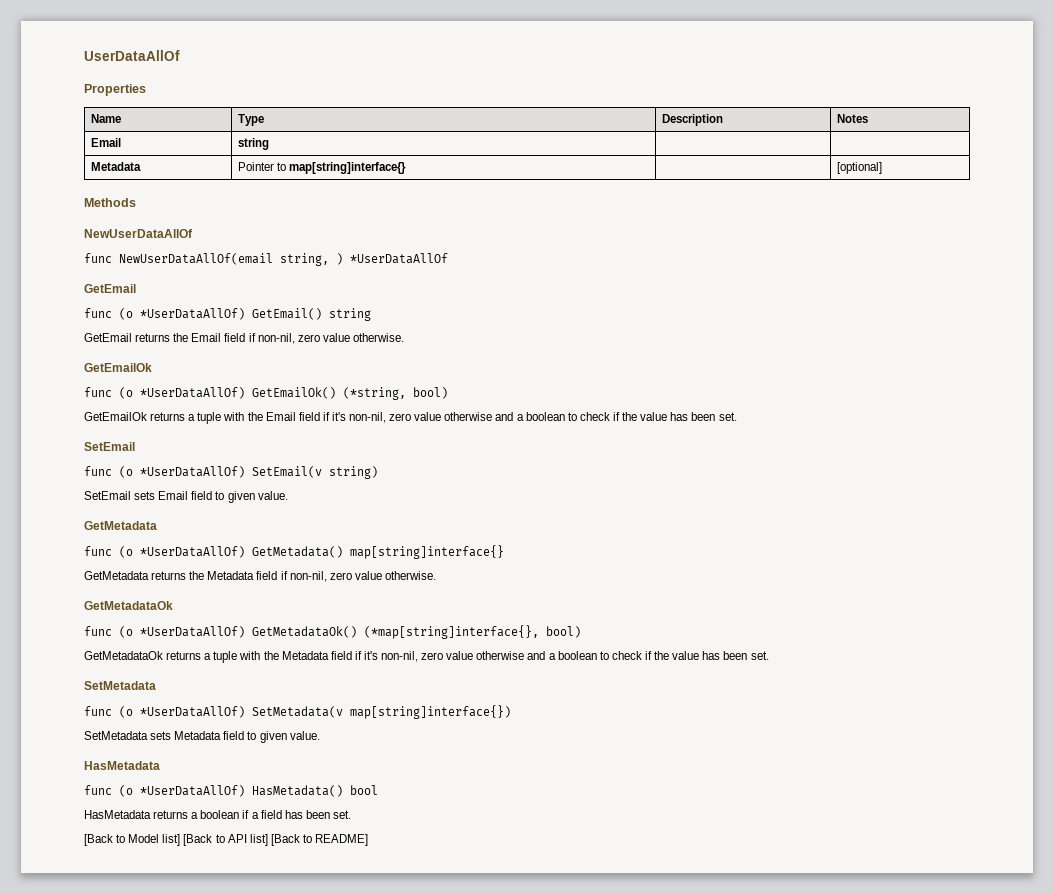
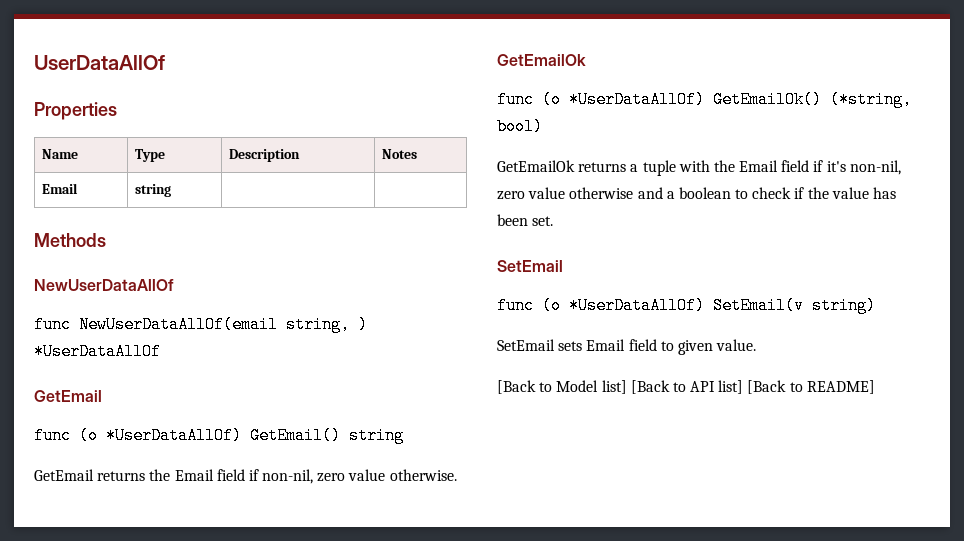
[90,162,141,171] [237,162,407,174] [836,162,882,174] // Metadata | Pointer to map[string]interface{} | | [optional] -> (172, 190) none
[84,521,157,530] [84,545,504,559] [84,571,436,582] [84,601,173,610] [84,625,581,639] [84,651,769,663] [84,681,156,690] [84,705,511,719] [84,731,320,743] [84,761,160,770] [84,785,378,797] [84,810,351,819] // GetMetadata // func (o *UserDataAllOf) GetMetadata() map[string]interface{} // GetMetadata returns the Metadata field if non-nil, zero value otherwise. // GetMetadataOk // func (o *UserDataAllOf) GetMetadataOk() (*map[string]interface{}, bool) // GetMetadataOk returns a tuple with the Metadata field if it's non-nil, zero value otherwise and a boolean to check if the value has been set. // SetMetadata // func (o *UserDataAllOf) SetMetadata(v map[string]interface{}) // SetMetadata sets Metadata field to given value. // HasMetadata // func (o *UserDataAllOf) HasMetadata() bool // HasMetadata returns a boolean if a field has been set. -> (757, 345) none

